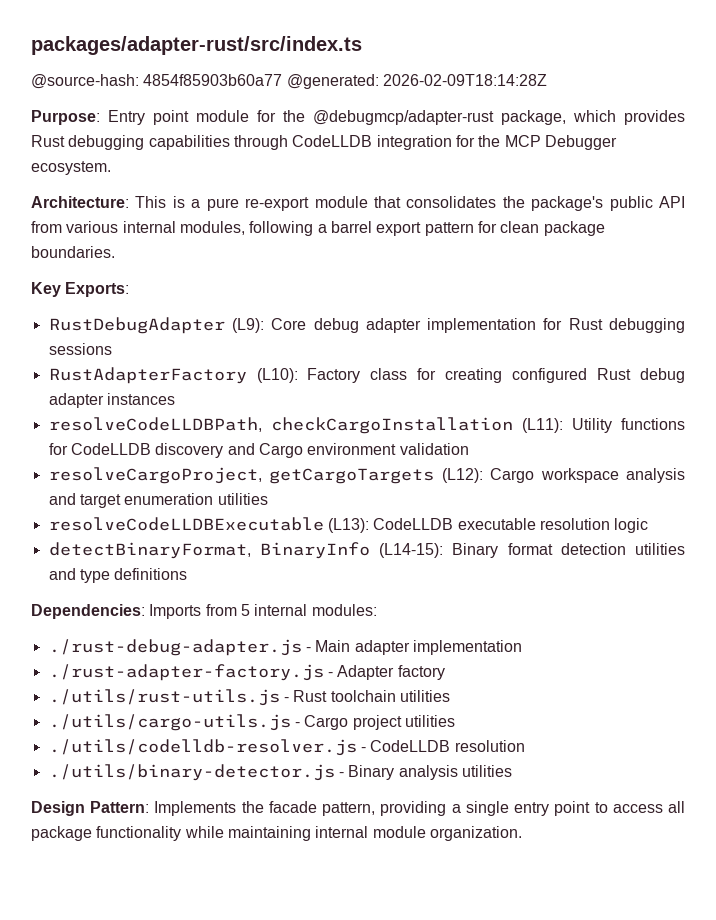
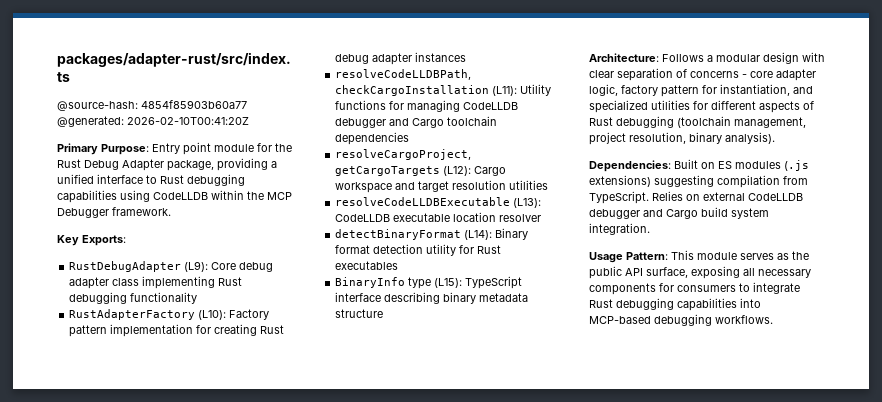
[382,74,547,86] 2026-02-09T18:14:28Z // -> [127,117,249,125] [57,143,98,155] 2026-02-10T00:41:20Z // Primary
[313,110,685,125] [31,135,617,150] [31,161,111,175] [31,196,685,211] [31,221,605,236] [31,246,115,258] @debugmcp/adapter-rust package, which provides Rust debugging capabilities through CodeLLDB integration for the MCP Debugger ecosystem. // Architecture: This is a pure re-export module that consolidates the package's public API from various internal modules, following a barrel export pattern for clean package boundaries. -> [57,158,277,171] [57,174,245,186] [57,190,292,203] [57,207,171,218] Rust Debug Adapter package, providing a unified interface to Rust debugging capabilities using CodeLLDB within the MCP Debugger framework.
[427,318,685,333] [48,343,112,355] implementation for Rust debugging sessions -> [112,276,243,289] [69,292,198,304] class implementing Rust debugging functionality
[370,368,408,380] class -> [69,324,194,337] pattern implementation
[512,368,588,383] configured -> (258, 330) none
[70,443,469,458] CodeLLDB discovery and Cargo environment validation -> [407,100,519,112] [335,116,498,128] [335,132,410,145] managing CodeLLDB debugger and Cargo toolchain dependencies
[626,468,685,483] analysis -> (393, 187) none
[124,493,214,505] enumeration -> [452,180,507,190] resolution
[539,518,649,533] [48,542,686,559] [48,568,188,583] [31,604,377,619] [48,639,522,656] [48,664,445,681] [48,689,450,706] [48,714,455,731] [48,739,525,756] [48,764,512,781] [31,801,686,816] [31,826,522,841] resolution logic // detectBinaryFormat, BinaryInfo (L14-15): Binary format detection utilities and type definitions // Dependencies: Imports from 5 internal modules: // ./rust-debug-adapter.js - Main adapter implementation // ./rust-adapter-factory.js - Adapter factory // ./utils/rust-utils.js - Rust toolchain utilities // ./utils/cargo-utils.js - Cargo project utilities // ./utils/codelldb-resolver.js - CodeLLDB resolution // ./utils/binary-detector.js - Binary analysis utilities // Design Pattern: Implements the facade pattern, providing a single entry point to access all package functionality while maintaining internal module organization. -> [453,212,542,222] [335,228,529,240] [335,244,502,256] [335,261,399,270] [335,276,523,289] [335,292,529,304] [335,309,384,318] [589,52,825,64] [589,68,816,81] [589,84,813,97] [589,100,814,113] [589,116,806,128] [589,132,775,145] [589,159,809,172] [589,175,808,188] [589,191,803,204] [589,207,769,219] [589,223,650,235] [589,250,809,263] [589,266,811,279] [589,282,800,295] [589,298,761,311] [589,314,773,326] location resolver // detectBinaryFormat (L14): Binary format detection utility for Rust executables // BinaryInfo type (L15): TypeScript interface describing binary metadata structure // Architecture: Follows a modular design with clear separation of concerns - core adapter logic, factory pattern for instantiation, and specialized utilities for different aspects of Rust debugging (toolchain management, project resolution, binary analysis). // Dependencies: Built on ES modules (.js extensions) suggesting compilation from TypeScript. Relies on external CodeLLDB debugger and Cargo build system integration. // Usage Pattern: This module serves as the public API surface, exposing all necessary components for consumers to integrate Rust debugging capabilities into MCP-based debugging workflows.

